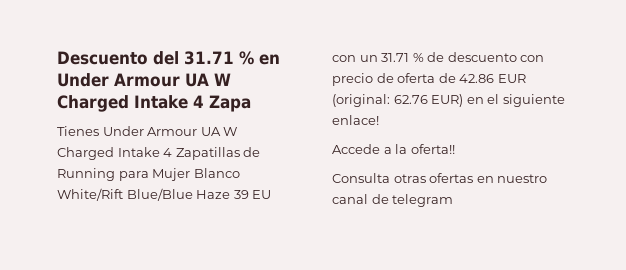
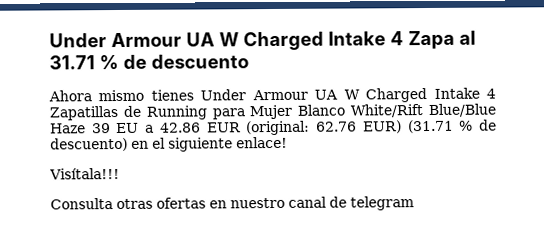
[57,51,280,65] Descuento del 31.71 % en -> (49, 40) none
[57,126,99,136] // Tienes -> [458,30,476,45] [49,54,249,70] [48,89,194,102] al 31.71 % de descuento // Ahora mismo tienes
[332,52,545,62] [332,73,456,86] con un 31.71 % de descuento con precio de oferta de -> [145,124,155,133] a
(464, 100) none -> [407,119,498,134] [50,137,128,152] (31.71 % de descuento)
[332,144,455,154] Accede a la oferta!! -> [49,167,120,180] Visítala!!!

